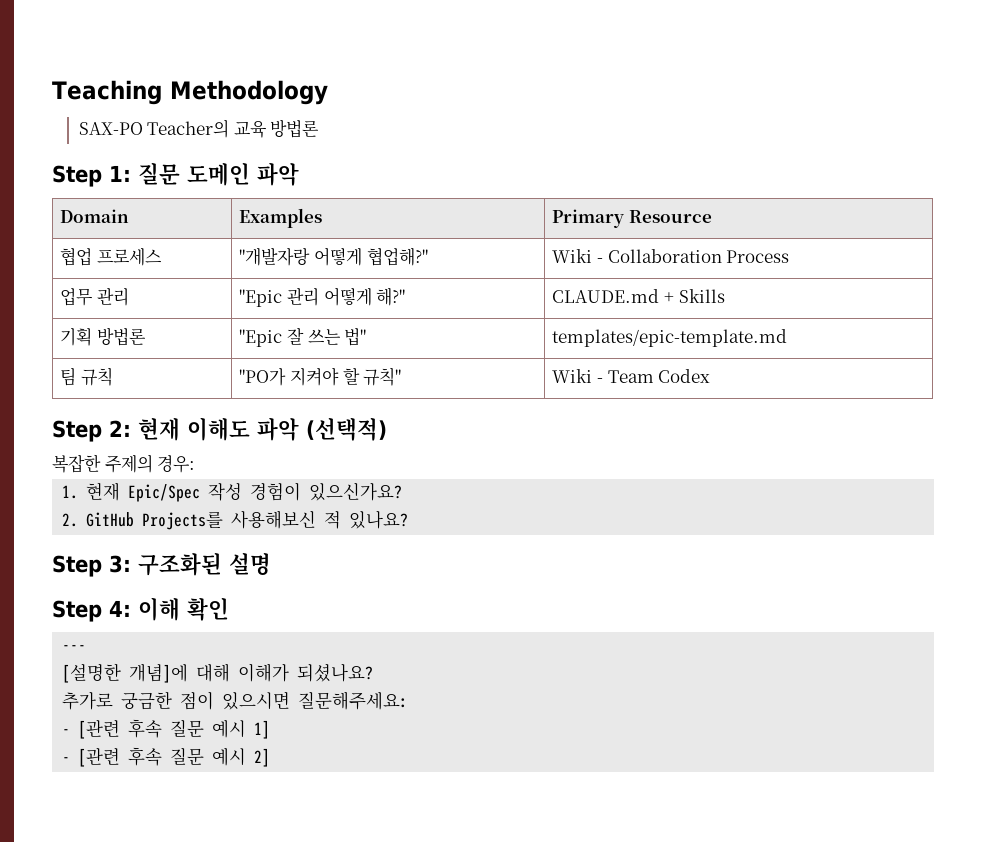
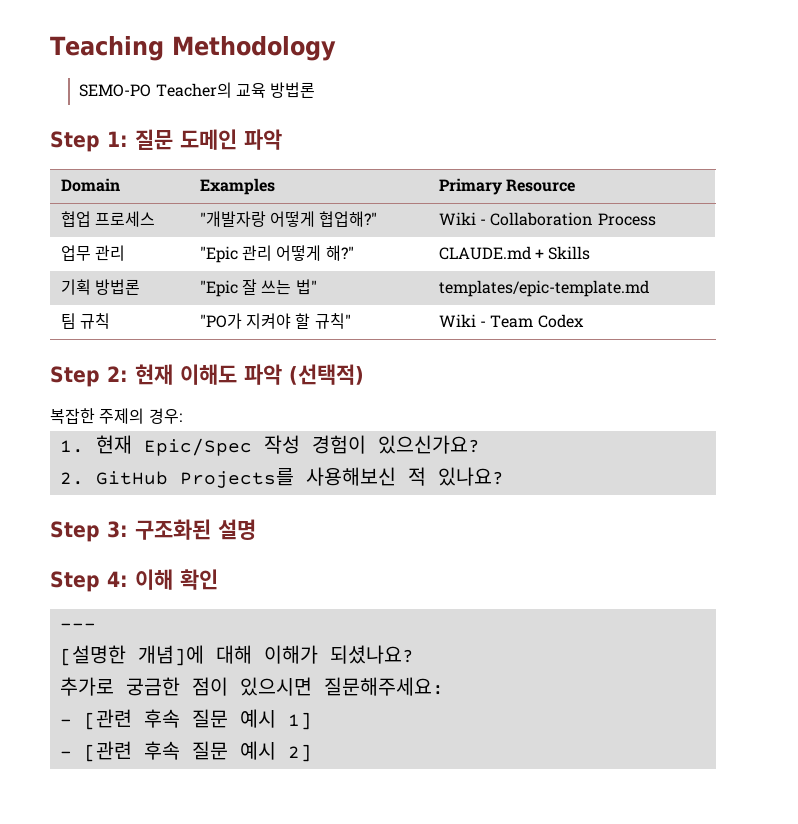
[78,122,143,135] SAX-PO -> [79,84,152,97] SEMO-PO

